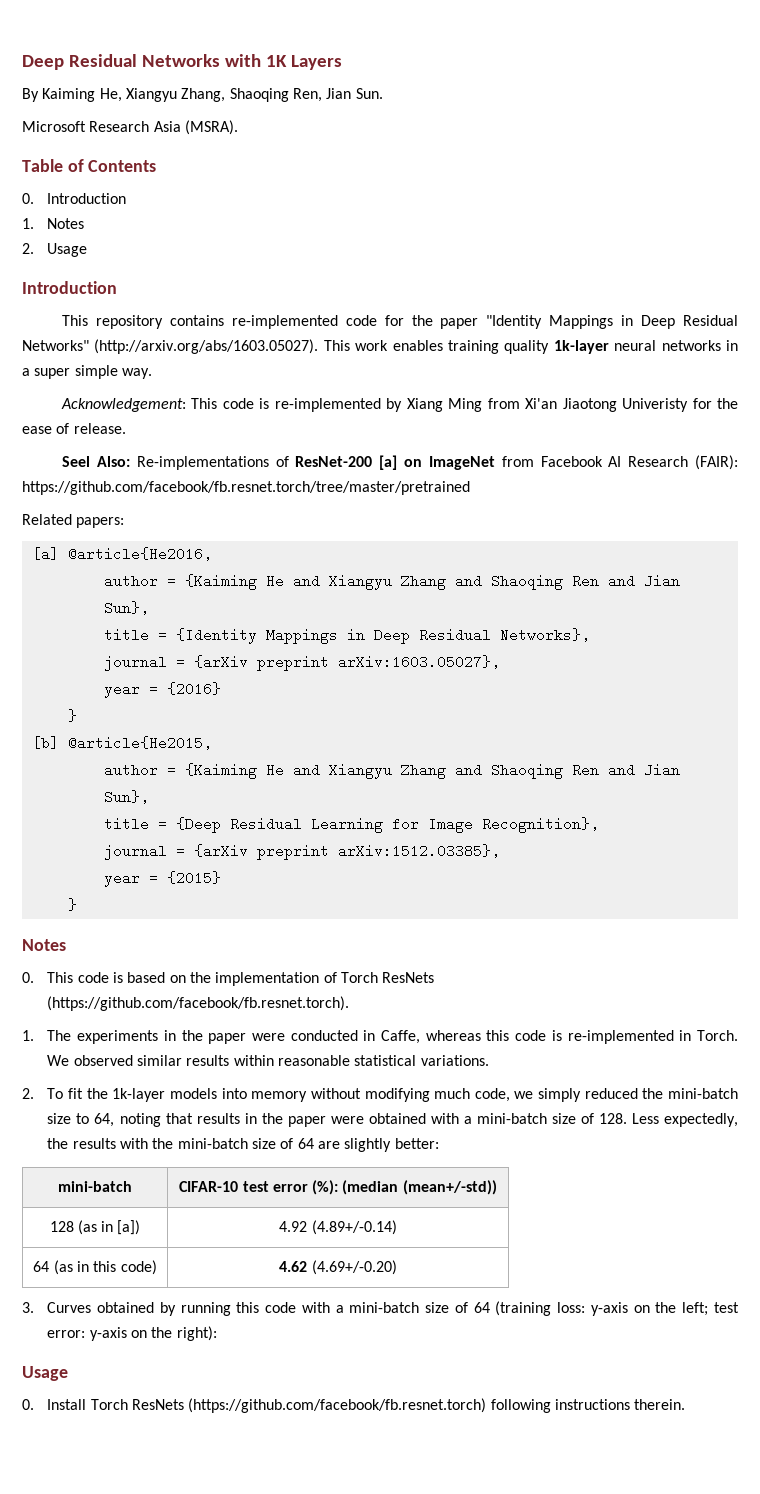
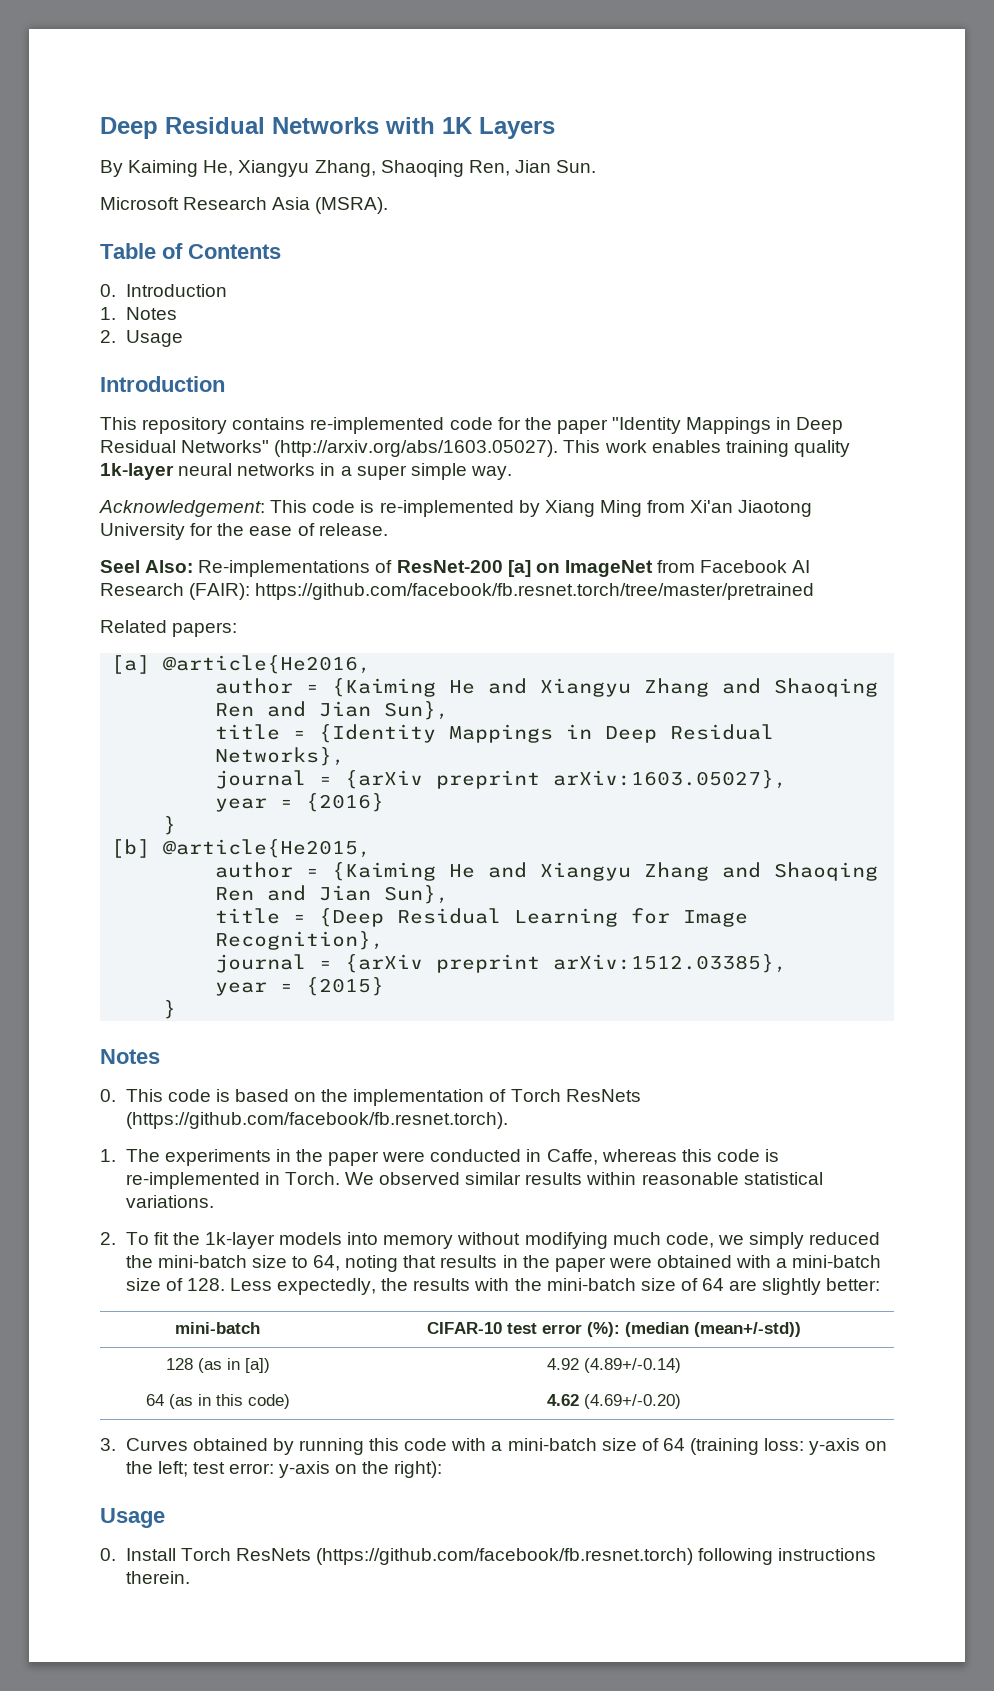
[622,398,689,412] Univeristy -> [100,523,185,540] University

